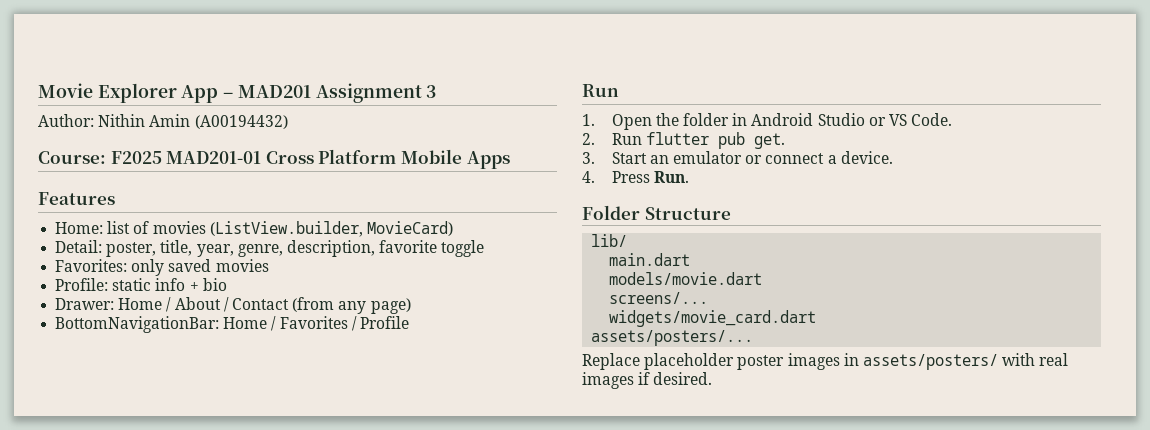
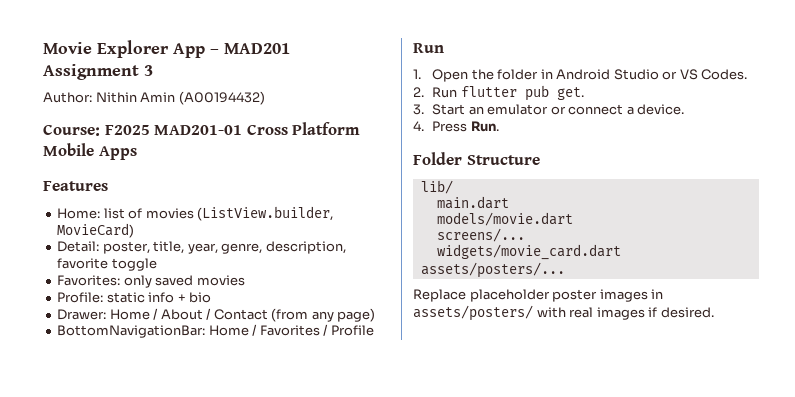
[911,113,953,126] Code. -> [701,69,748,80] Codes.

